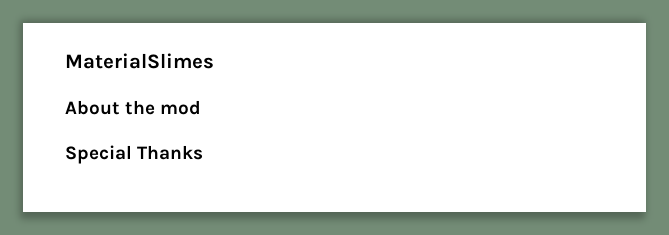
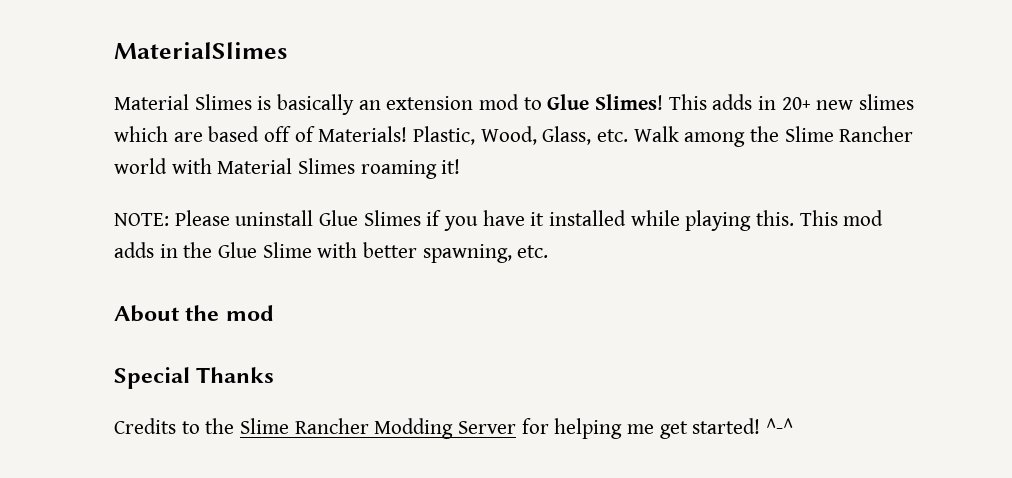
(214, 61) none -> [114,94,915,115] [114,126,914,147] [114,158,461,179] [114,210,884,231] [114,242,549,263] // Material Slimes is basically an extension mod to Glue Slimes! This adds in 20+ new slimes which are based off of Materials! Plastic, Wood, Glass, etc. Walk among the Slime Rancher world with Material Slimes roaming it! // NOTE: Please uninstall Glue Slimes if you have it installed while playing this. This mod adds in the Glue Slime with better spawning, etc.
(204, 152) none -> [114,418,794,439] // Credits to the Slime Rancher Modding Server for helping me get started! ^-^

